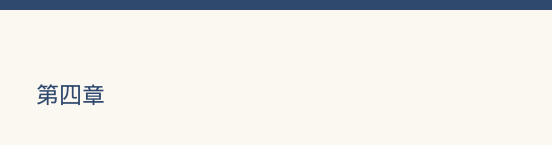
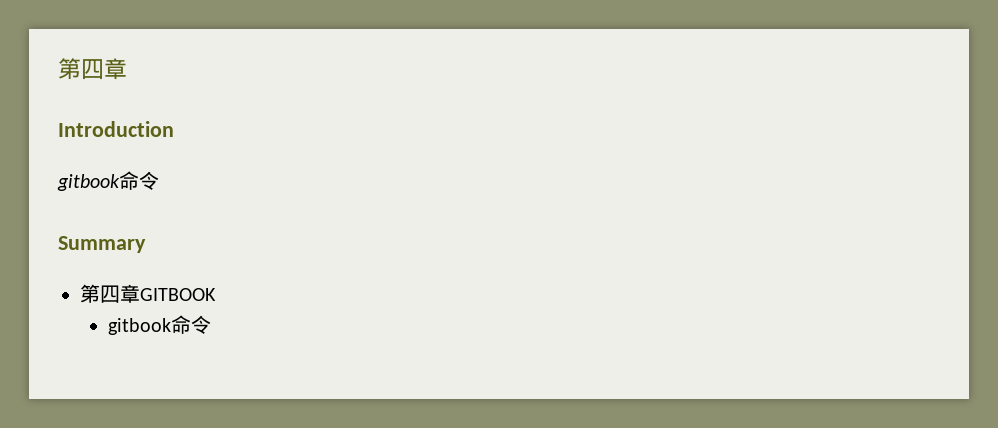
[36,84,105,106] 第四章 -> [58,58,127,80] [58,121,174,137] [57,171,159,191] [58,236,146,253] [80,284,216,303] [108,315,212,335] 第四章 // Introduction // gitbook命令 // Summary // 第四章GITBOOK // gitbook命令

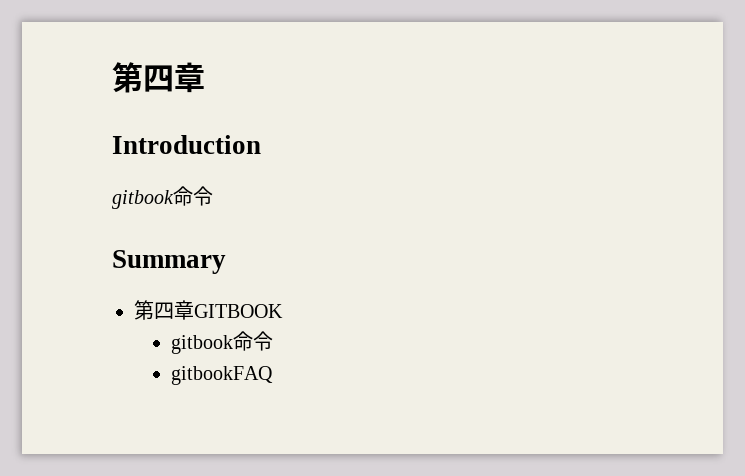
(212, 324) none -> [171,366,274,385] // gitbookFAQ

